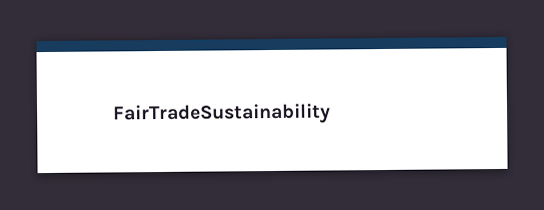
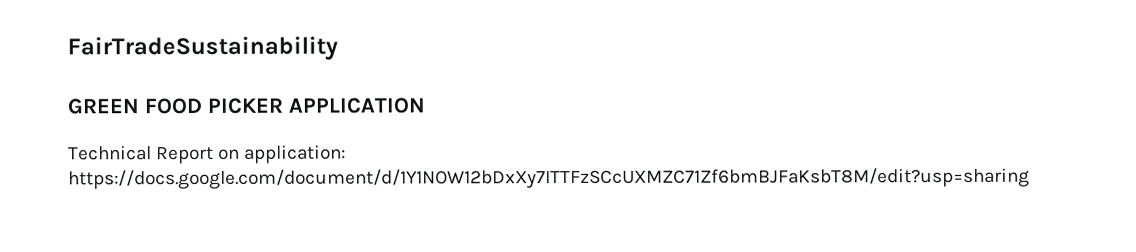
(331, 114) none -> [67,97,425,115] [68,144,347,165] [68,167,1030,190] // GREEN FOOD PICKER APPLICATION // Technical Report on application: https://docs.google.com/document/d/1Y1NOW12bDxXy7ITTFzSCcUXMZC71Zf6bmBJFaKsbT8M/edit?usp=sharing

